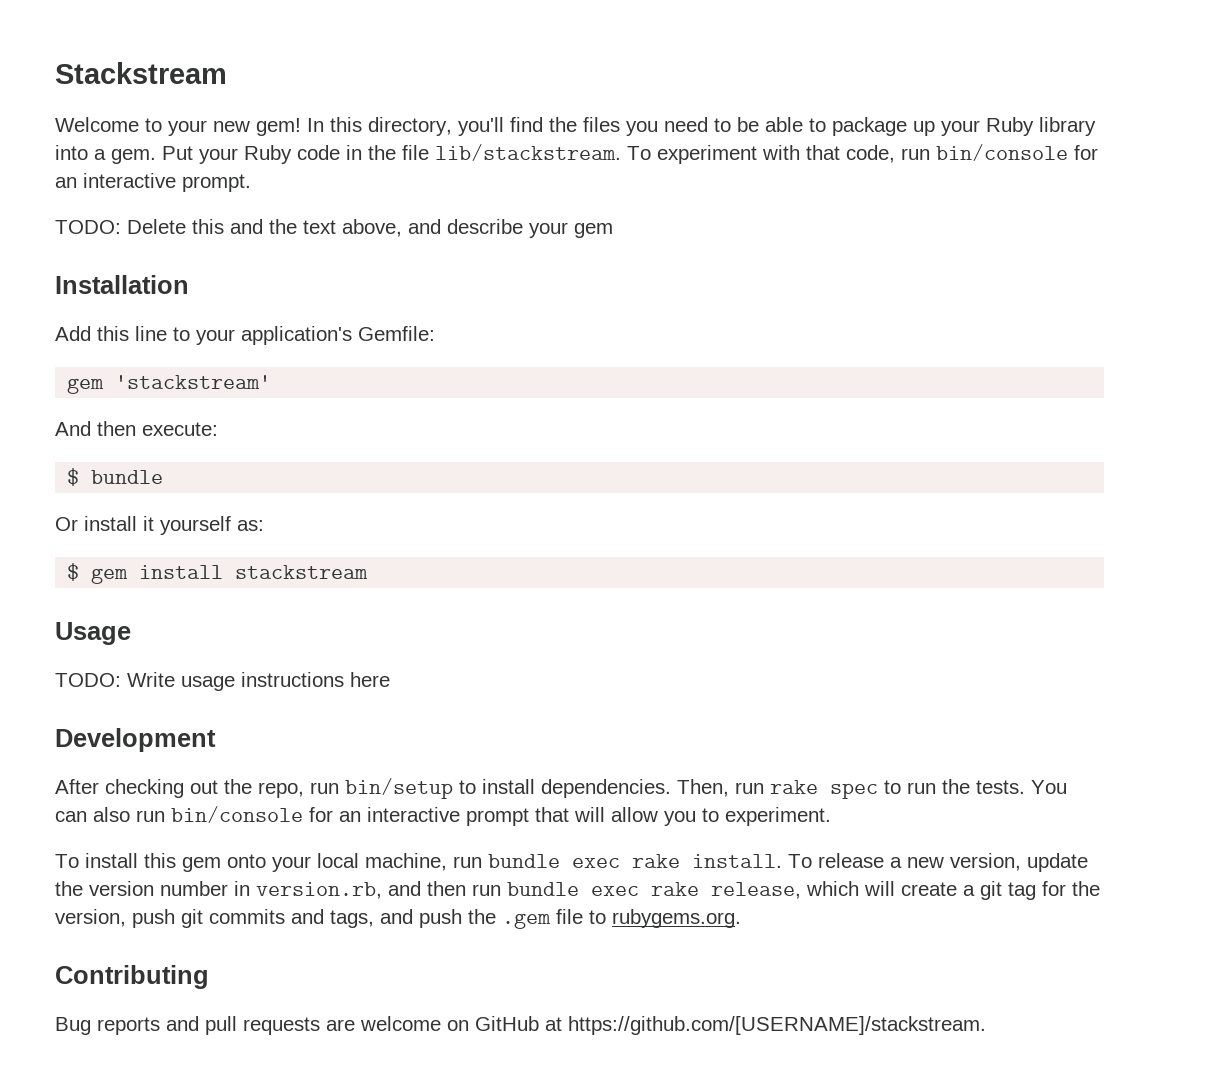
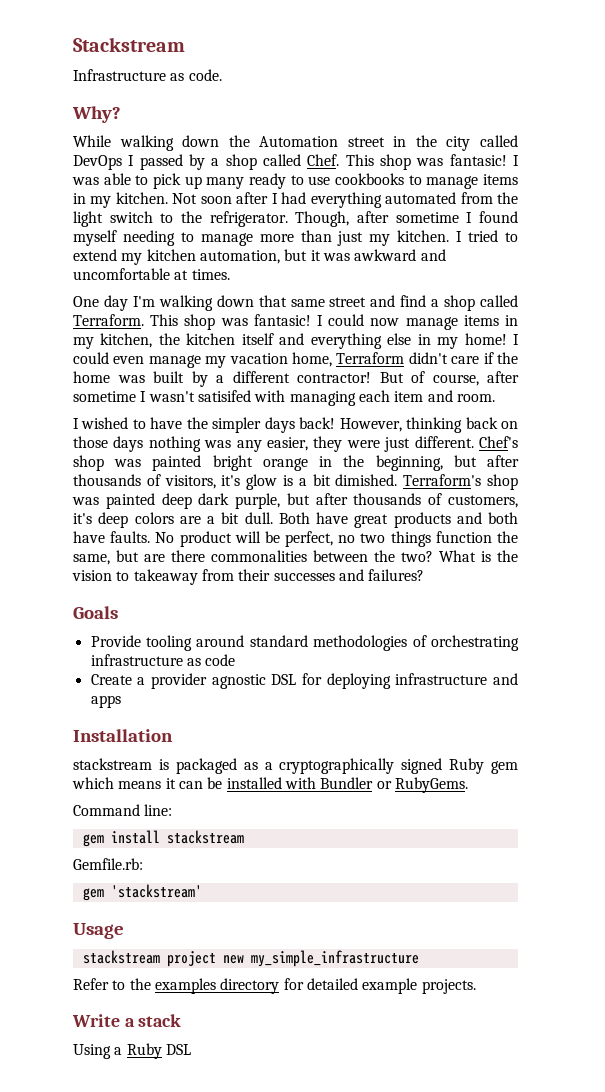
[55,117,1096,136] [55,144,1098,164] [55,173,251,192] [55,219,613,238] [55,275,189,294] [55,326,435,345] [67,375,272,394] [55,421,218,436] [67,468,164,486] [55,516,264,535] [67,563,369,584] [55,622,131,645] [55,672,390,691] [55,728,216,752] [55,778,1067,799] [55,806,831,826] [55,853,1088,872] [55,881,1100,900] [55,909,741,929] [55,965,209,989] [55,1016,986,1035] Welcome to your new gem! In this directory, you'll find the files you need to be able to package up your Ruby library into a gem. Put your Ruby code in the file lib/stackstream. To experiment with that code, run bin/console for an interactive prompt. // TODO: Delete this and the text above, and describe your gem // Installation // Add this line to your application's Gemfile: // gem 'stackstream' // And then execute: // $ bundle // Or install it yourself as: // $ gem install stackstream // Usage // TODO: Write usage instructions here // Development // After checking out the repo, run bin/setup to install dependencies. Then, run rake spec to run the tests. You can also run bin/console for an interactive prompt that will allow you to experiment. // To install this gem onto your local machine, run bundle exec rake install. To release a new version, update the version number in version.rb, and then run bundle exec rake release, which will create a git tag for the version, push git commits and tags, and push the .gem file to rubygems.org. // Contributing // Bug reports and pull requests are welcome on GitHub at https://github.com/[USERNAME]/stackstream. -> [73,69,222,81] [72,106,121,123] [73,135,518,151] [73,154,519,170] [72,173,518,189] [73,192,518,208] [73,211,518,227] [73,230,519,246] [73,249,446,265] [73,268,230,280] [73,295,518,311] [73,314,518,330] [73,333,519,349] [73,352,518,368] [73,371,519,387] [73,390,495,406] [73,417,518,433] [73,436,518,452] [73,455,519,471] [73,474,518,490] [72,493,518,509] [73,512,518,528] [73,531,518,547] [73,550,518,565] [72,569,425,585] [73,606,118,619] [90,635,519,651] [90,654,236,666] [90,673,518,689] [90,695,121,708] [73,729,173,742] [73,758,518,774] [72,777,468,793] [73,804,173,816] [82,830,244,847] [73,858,143,870] [82,884,202,901] [73,923,124,939] [82,950,419,967] [73,978,476,994] [72,1014,182,1027] [73,1043,191,1059] Infrastructure as code. // Why? // While walking down the Automation street in the city called DevOps I passed by a shop called Chef. This shop was fantasic! I was able to pick up many ready to use cookbooks to manage items in my kitchen. Not soon after I had everything automated from the light switch to the refrigerator. Though, after sometime I found myself needing to manage more than just my kitchen. I tried to extend my kitchen automation, but it was awkward and uncomfortable at times. // One day I'm walking down that same street and find a shop called Terraform. This shop was fantasic! I could now manage items in my kitchen, the kitchen itself and everything else in my home! I could even manage my vacation home, Terraform didn't care if the home was built by a different contractor! But of course, after sometime I wasn't satisifed with managing each item and room. // I wished to have the simpler days back! However, thinking back on those days nothing was any easier, they were just different. Chef's shop was painted bright orange in the beginning, but after thousands of visitors, it's glow is a bit dimished. Terraform's shop was painted deep dark purple, but after thousands of customers, it's deep colors are a bit dull. Both have great products and both have faults. No product will be perfect, no two things function the same, but are there commonalities between the two? What is the vision to takeaway from their successes and failures? // Goals // Provide tooling around standard methodologies of orchestrating infrastructure as code // Create a provider agnostic DSL for deploying infrastructure and apps // Installation // stackstream is packaged as a cryptographically signed Ruby gem which means it can be installed with Bundler or RubyGems. // Command line: // gem install stackstream // Gemfile.rb: // gem 'stackstream' // Usage // stackstream project new my_simple_infrastructure // Refer to the examples directory for detailed example projects. // Write a stack // Using a Ruby DSL

